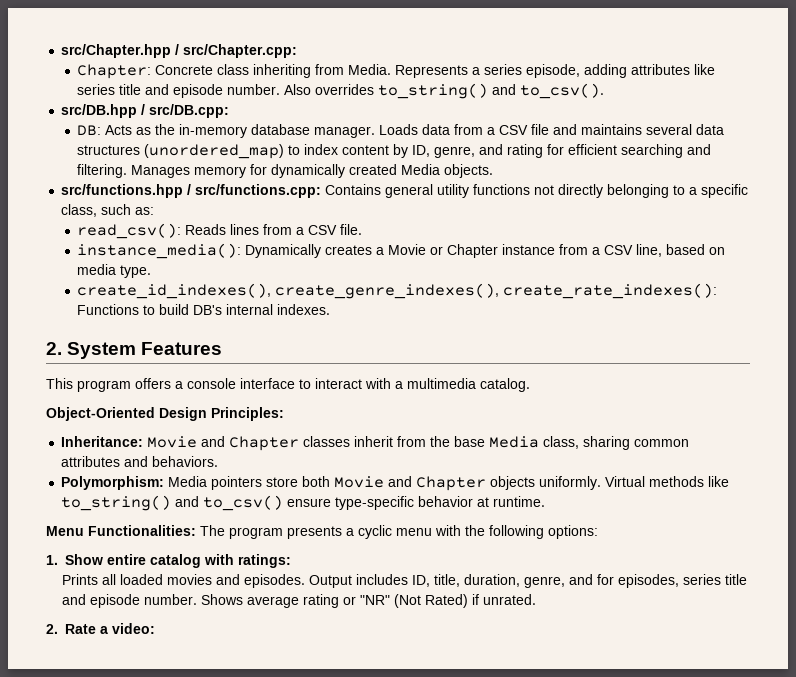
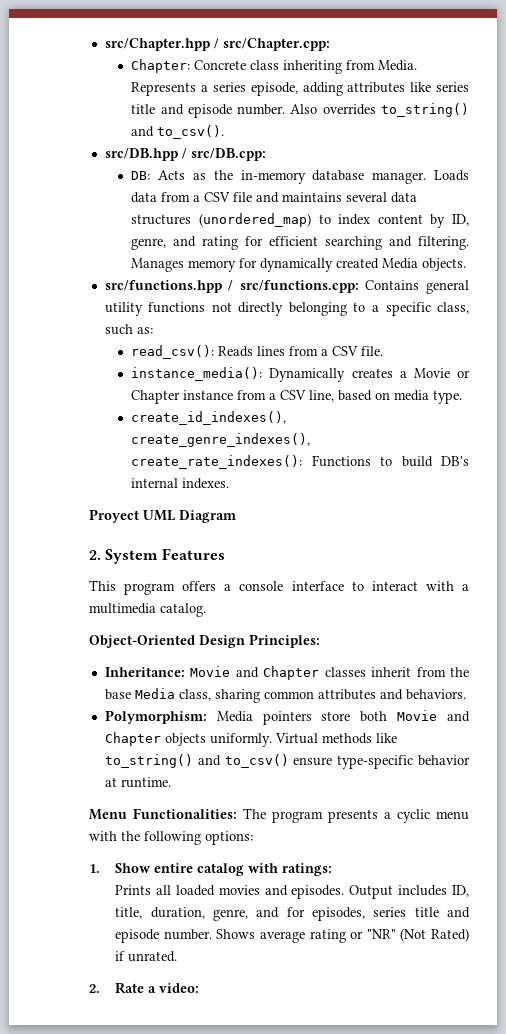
(331, 309) none -> [89,509,236,523] // Proyect UML Diagram

